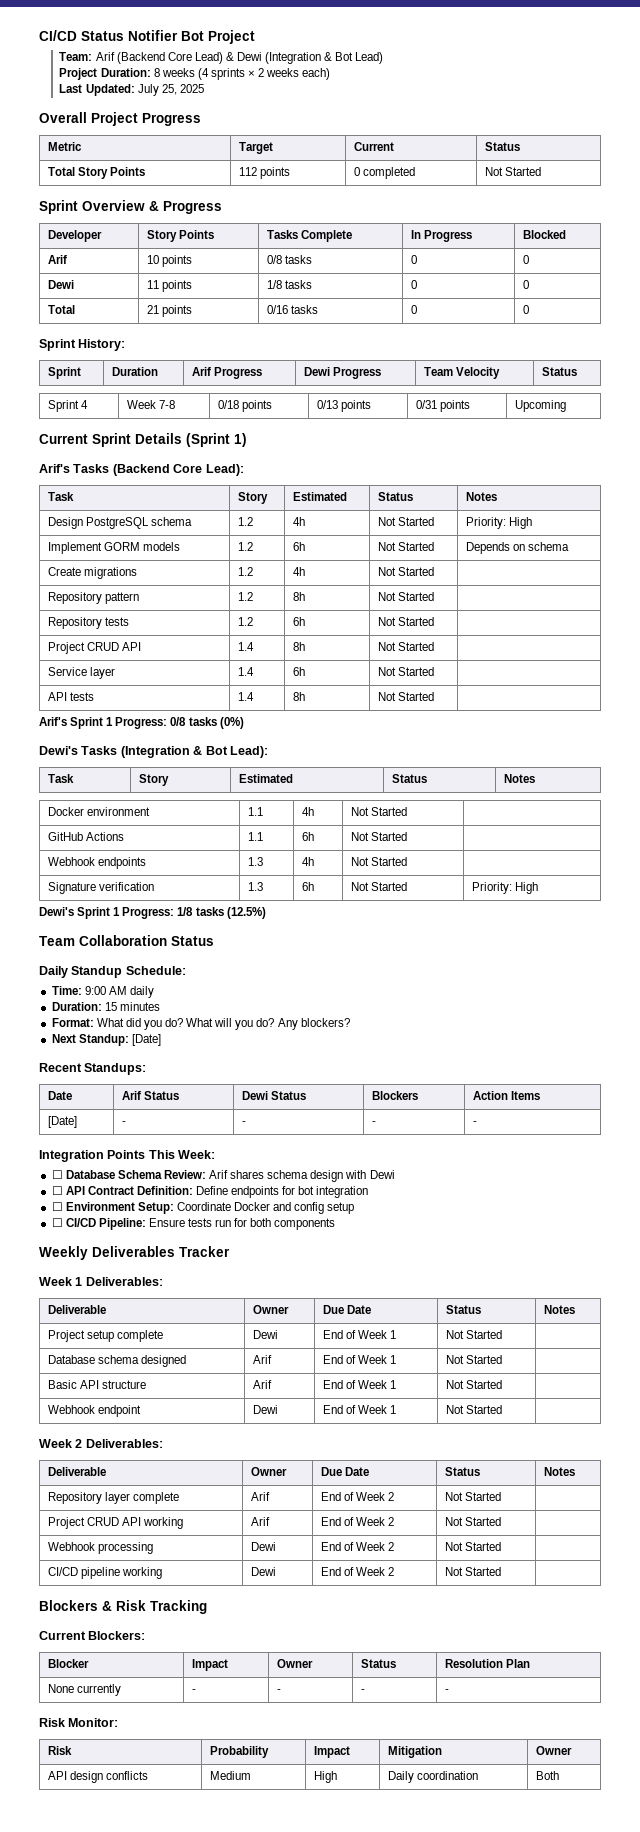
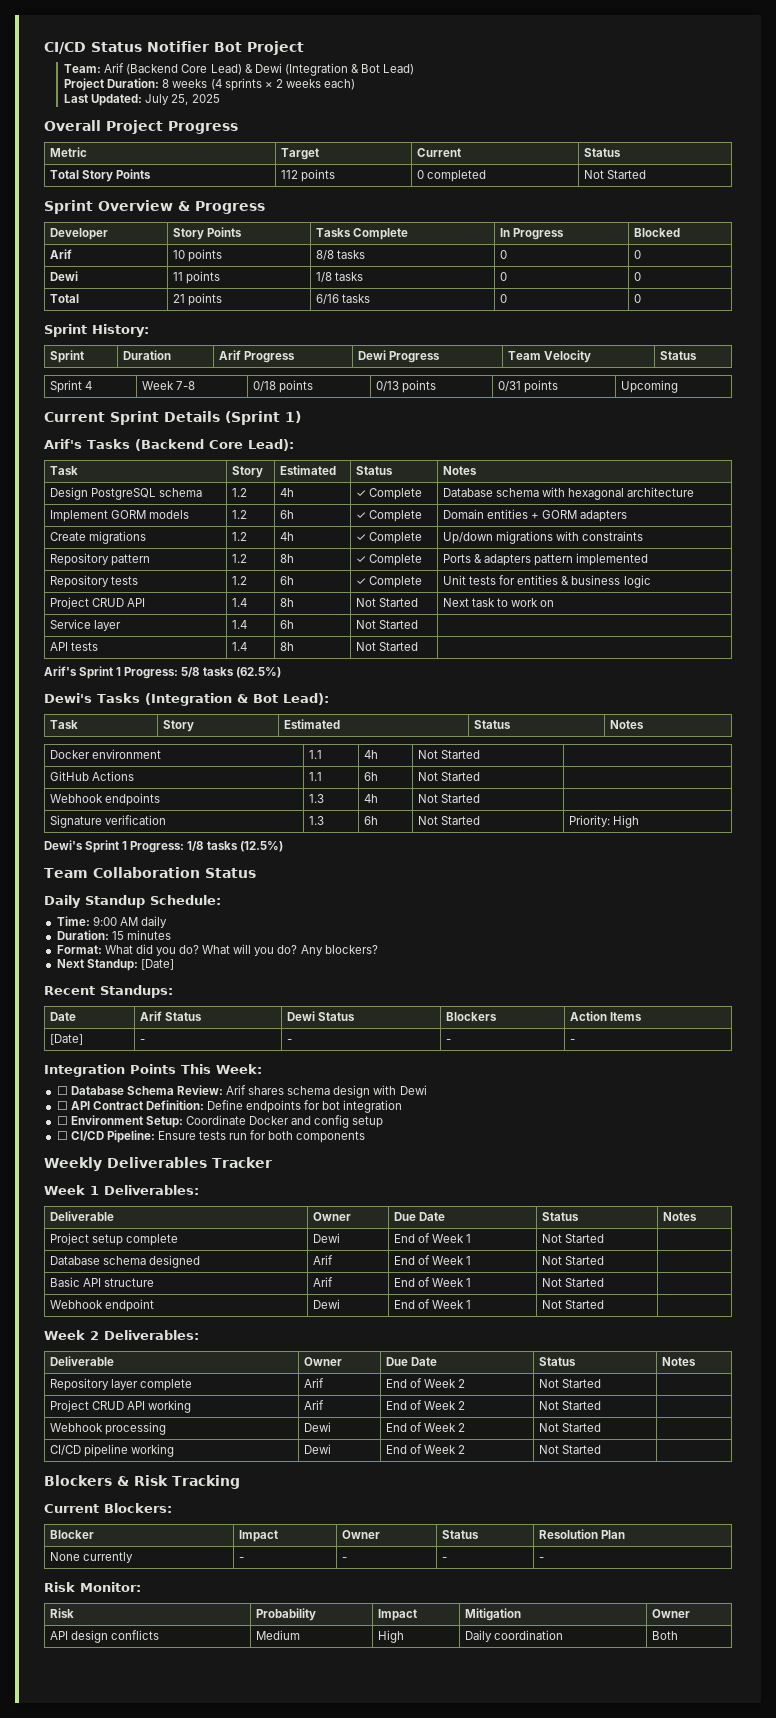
[267,255,283,264] 0/8 -> [315,250,334,261] 8/8
[267,305,289,314] 0/16 -> [315,294,339,305] 6/16
[378,517,435,526] [466,517,533,529] Not Started | Priority: High -> [355,488,423,500] [442,487,695,500] ✓ Complete | Database schema with hexagonal architecture
[378,542,435,551] [466,542,570,554] [48,567,138,579] [238,567,254,576] [293,567,306,576] [378,567,435,576] [48,592,140,604] [238,592,254,601] [293,592,306,601] [378,592,435,601] [48,617,130,629] [238,617,254,626] [293,617,306,626] [378,617,435,626] Not Started | Depends on schema // Create migrations | 1.2 | 4h | Not Started | // Repository pattern | 1.2 | 8h | Not Started | // Repository tests | 1.2 | 6h | Not Started | -> [355,510,423,522] [442,509,628,522] [49,531,147,544] [231,532,247,541] [279,532,294,541] [355,532,423,544] [442,531,644,544] [49,553,151,566] [231,554,247,563] [279,554,294,563] [355,554,423,566] [442,553,649,566] [49,575,139,588] [231,576,247,585] [279,576,294,585] [355,576,423,588] [442,575,651,588] ✓ Complete | Domain entities + GORM adapters // Create migrations | 1.2 | 4h | ✓ Complete | Up/down migrations with constraints // Repository pattern | 1.2 | 8h | ✓ Complete | Ports & adapters pattern implemented // Repository tests | 1.2 | 6h | ✓ Complete | Unit tests for entities & business logic
(435, 646) none -> [442,598,555,607] Next task to work on
[170,717,244,729] 0/8 tasks (0%) -> [181,667,281,678] 5/8 tasks (62.5%)

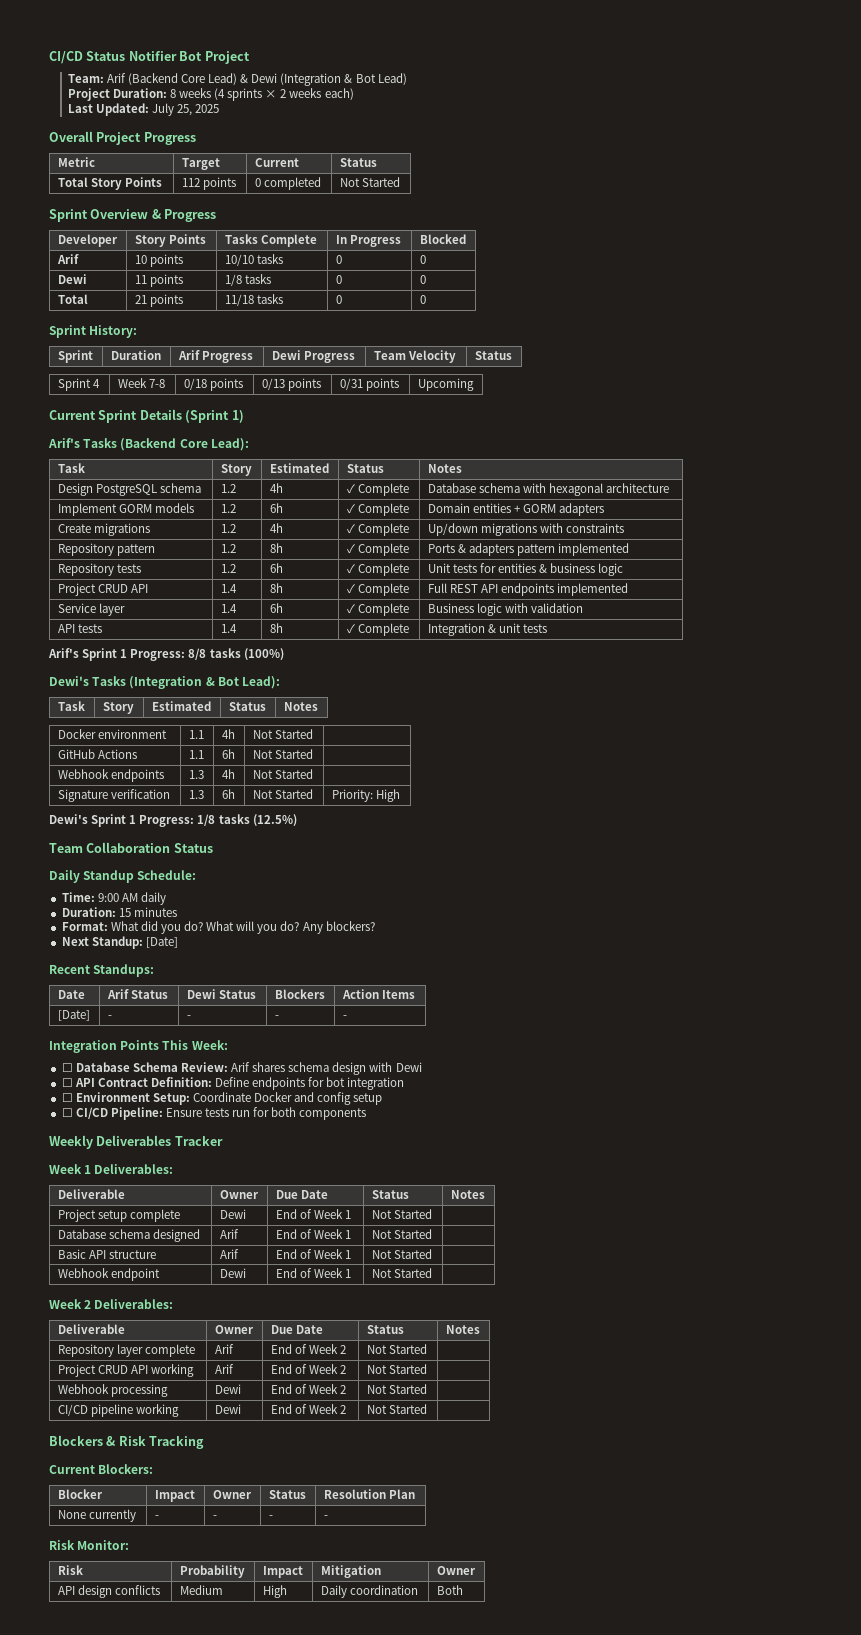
[315,250,334,261] 8/8 -> [224,254,254,266] 10/10
[315,294,339,305] 6/16 -> [224,294,254,306] 11/18
[355,598,419,607] [442,598,555,607] [49,619,122,631] [231,620,247,629] [279,620,294,629] [355,620,419,629] [49,642,99,651] [231,642,247,651] [279,642,294,651] [355,642,419,651] Not Started | Next task to work on // Service layer | 1.4 | 6h | Not Started | // API tests | 1.4 | 8h | Not Started | -> [346,583,409,596] [427,583,628,596] [57,603,125,616] [220,604,237,613] [269,603,283,613] [346,603,409,616] [427,603,583,616] [57,624,102,633] [220,624,237,633] [269,623,283,633] [346,623,409,636] [427,623,547,636] ✓ Complete | Full REST API endpoints implemented // Service layer | 1.4 | 6h | ✓ Complete | Business logic with validation // API tests | 1.4 | 8h | ✓ Complete | Integration & unit tests
[181,667,281,678] 5/8 tasks (62.5%) -> [188,648,284,660] 8/8 tasks (100%)

